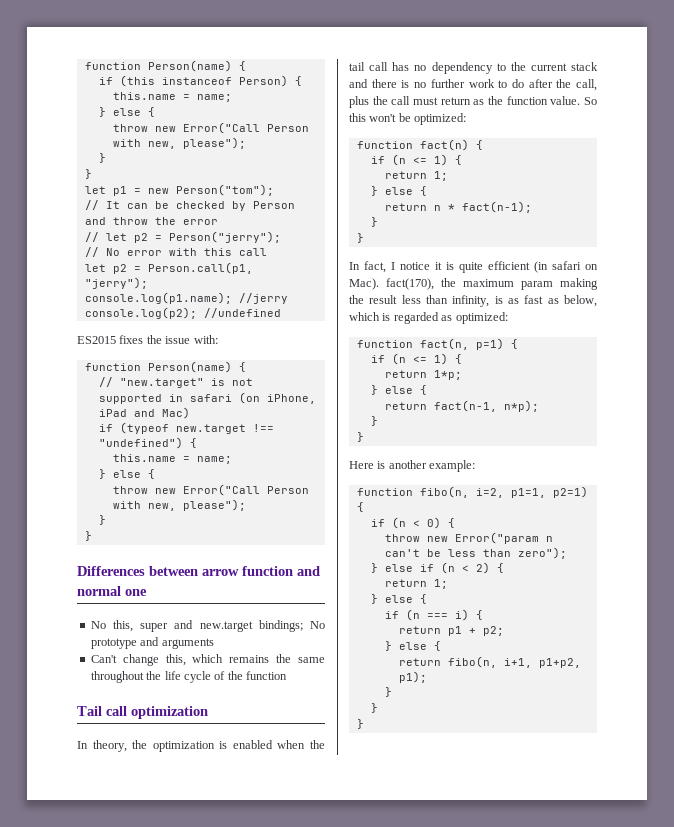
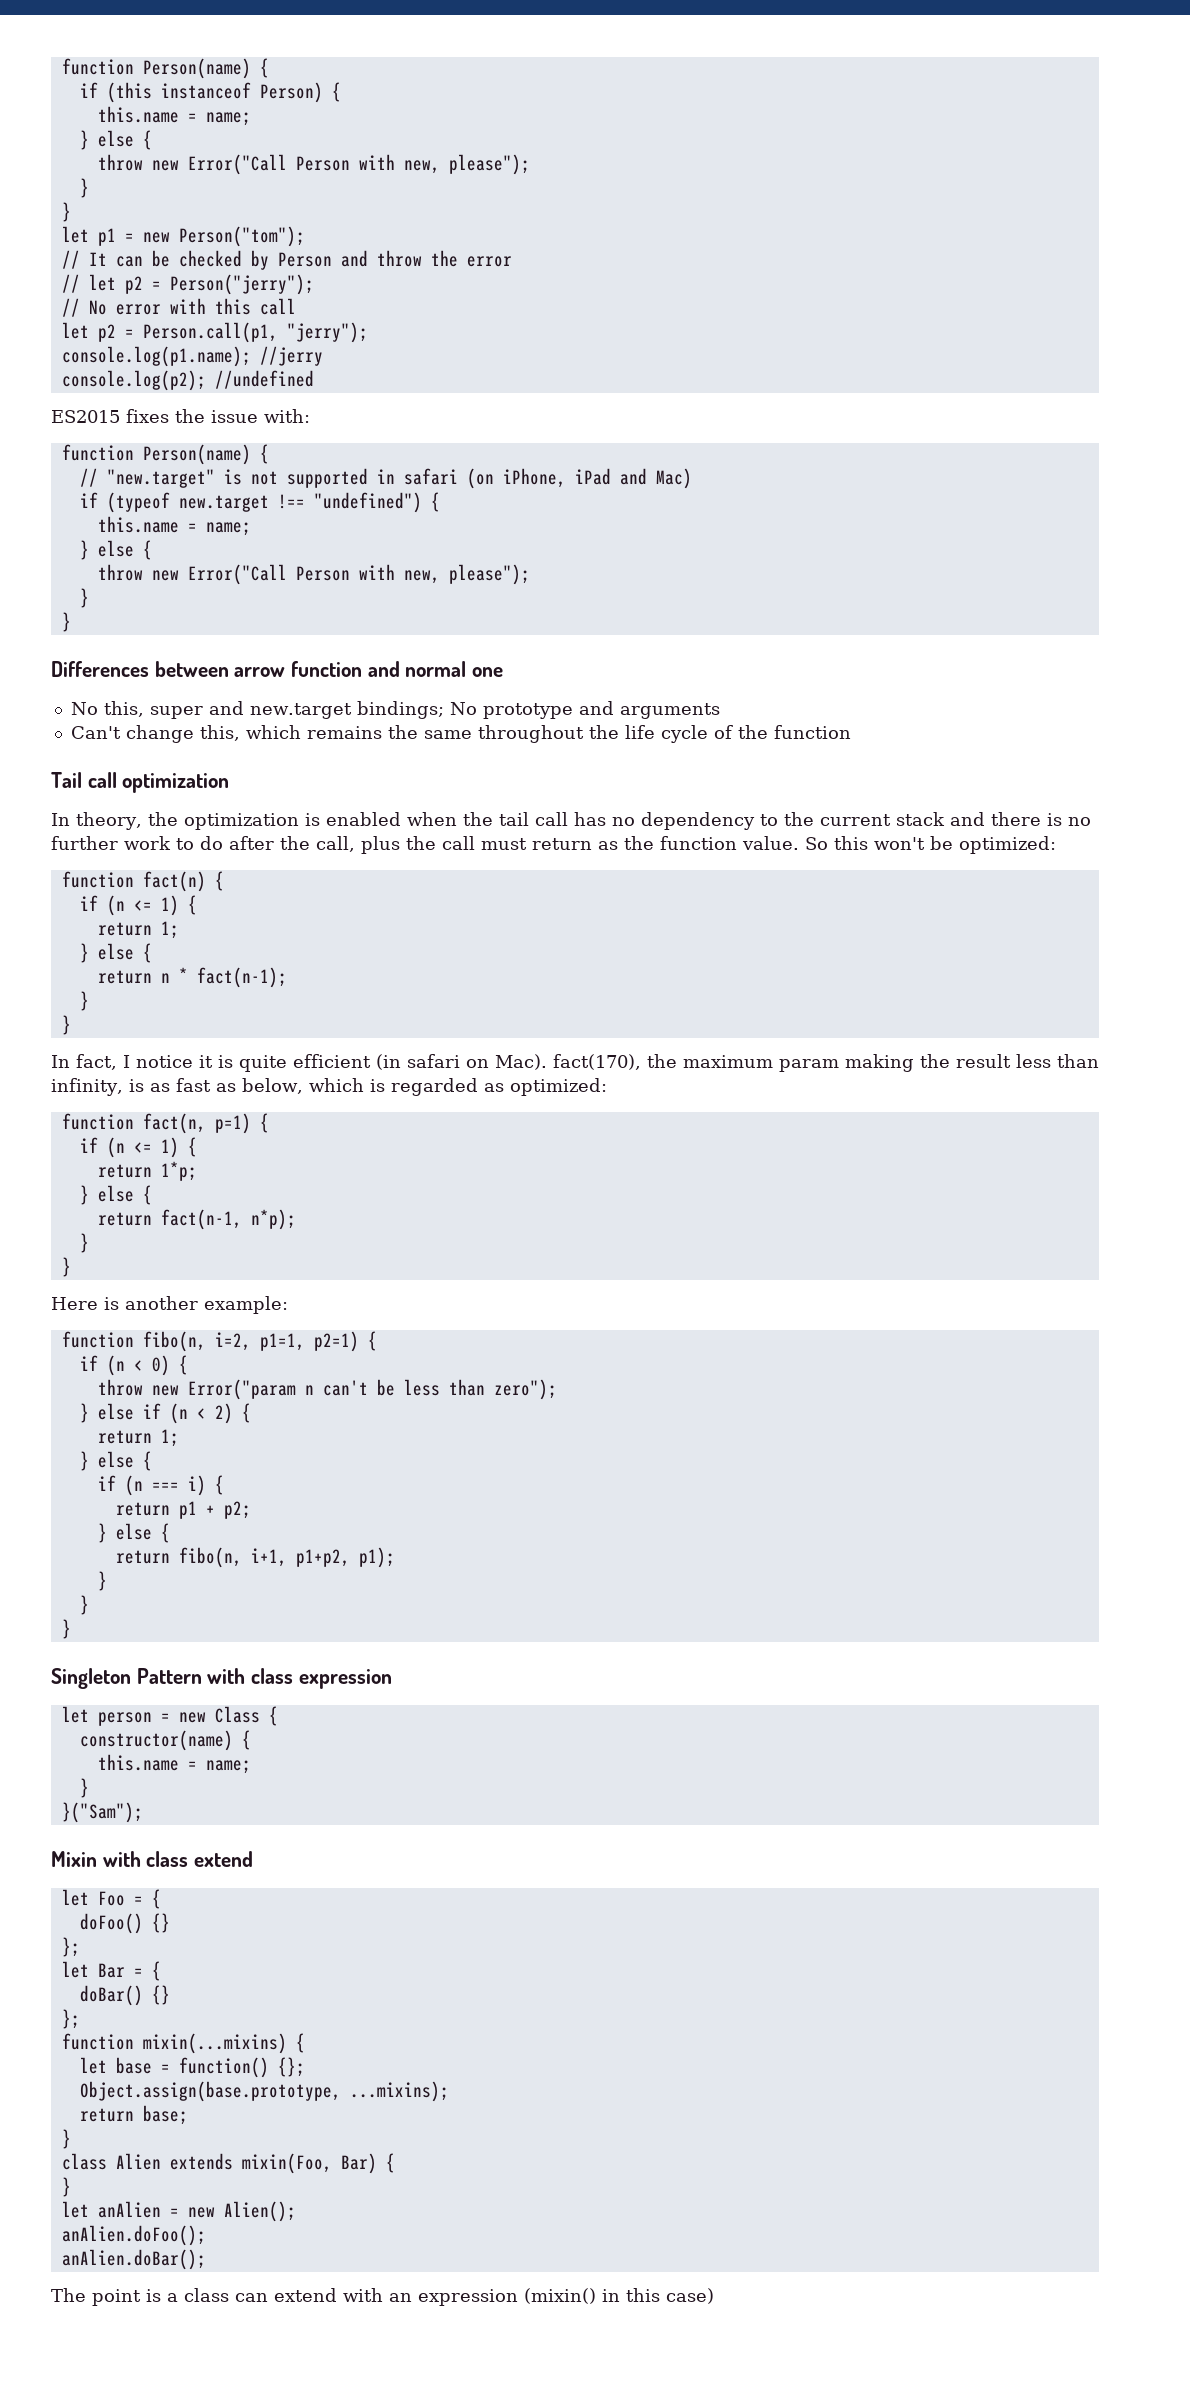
(364, 724) none -> [51,1668,392,1689] [61,1706,278,1726] [79,1730,251,1751] [97,1754,251,1774] [79,1778,89,1798] [61,1802,143,1823] [51,1851,254,1867] [61,1889,161,1909] [79,1913,170,1934] [61,1937,80,1957] [61,1961,161,1981] [79,1985,170,2006] [61,2009,80,2029] [61,2033,305,2054] [79,2057,305,2078] [79,2081,449,2102] [79,2105,188,2125] [61,2129,71,2149] [61,2153,395,2174] [61,2177,71,2197] [61,2201,296,2222] [61,2225,206,2246] [61,2249,206,2270] [51,2288,714,2306] // Singleton Pattern with class expression // let person = new Class { // constructor(name) { // this.name = name; // } // }("Sam"); // Mixin with class extend // let Foo = { // doFoo() {} // }; // let Bar = { // doBar() {} // }; // function mixin(...mixins) { // let base = function() {}; // Object.assign(base.prototype, ...mixins); // return base; // } // class Alien extends mixin(Foo, Bar) { // } // let anAlien = new Alien(); // anAlien.doFoo(); // anAlien.doBar(); // The point is a class can extend with an expression (mixin() in this case)

